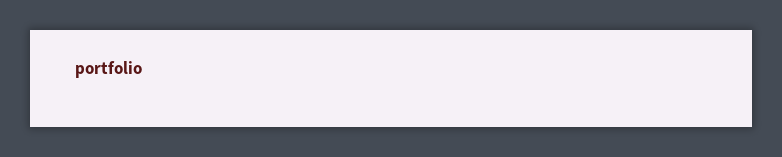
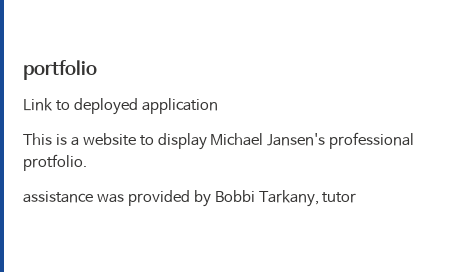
(142, 69) none -> [23,98,218,115] [23,132,415,150] [23,154,87,171] [23,190,357,207] // Link to deployed application // This is a website to display Michael Jansen's professional protfolio. // assistance was provided by Bobbi Tarkany, tutor

